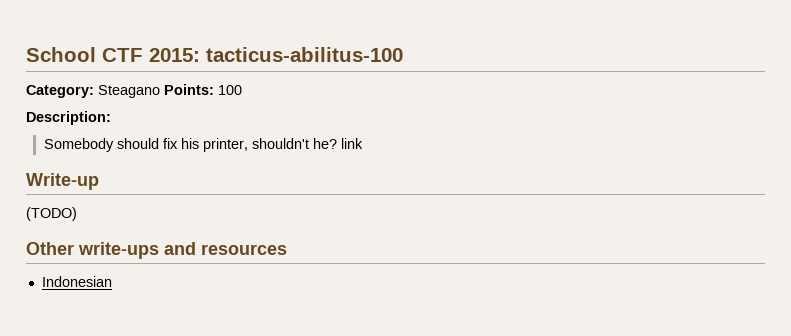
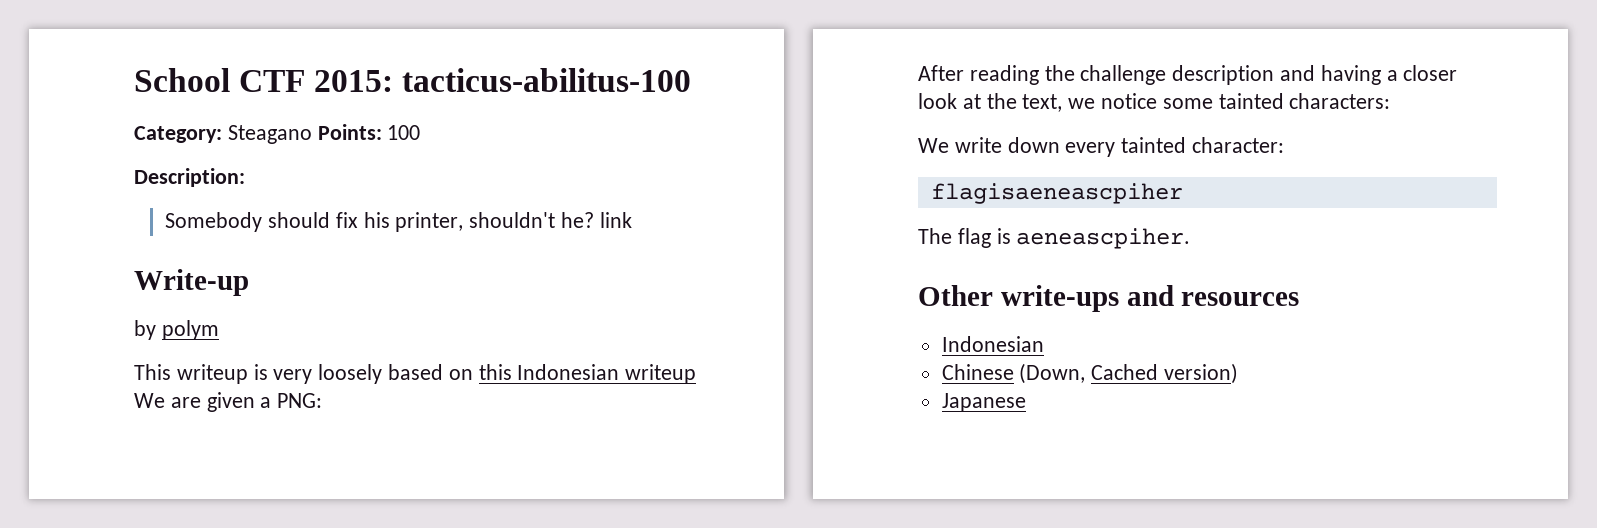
[26,207,77,221] (TODO) -> [134,320,219,340] [134,364,697,384] [134,392,323,412] [918,65,1458,85] [918,93,1391,112] [918,137,1285,157] [930,183,1183,204] [918,228,1191,249] by polym // This writeup is very loosely based on this Indonesian writeup We are given a PNG: // After reading the challenge description and having a closer look at the text, we notice some tainted characters: // We write down every tainted character: // flagisaeneascpiher // The flag is aeneascpiher.
(112, 281) none -> [941,363,1239,384] [941,393,1026,412] // Chinese (Down, Cached version) // Japanese

